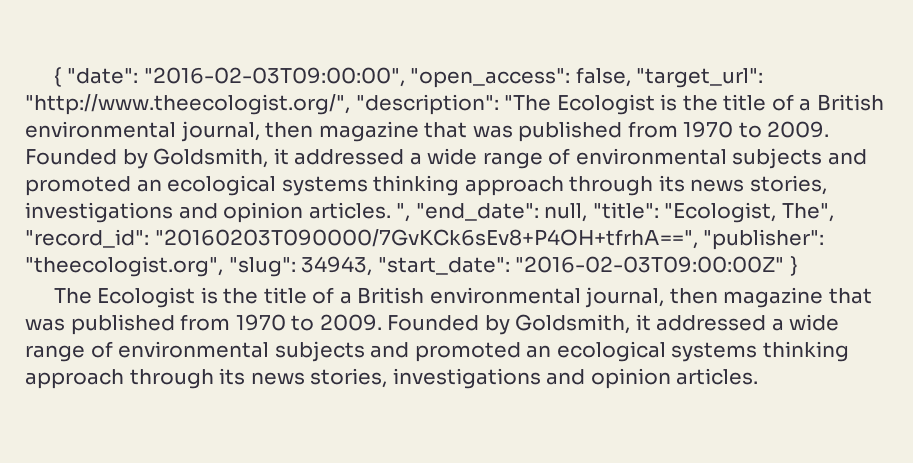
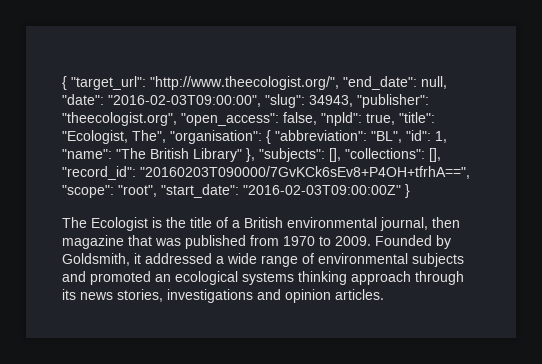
[53,67,764,88] [25,94,884,115] [25,121,830,142] [25,148,867,169] [25,175,827,196] [25,202,834,223] [25,229,825,250] [25,256,373,277] { "date": "2016-02-03T09:00:00", "open_access": false, "target_url": "http://www.theecologist.org/", "description": "The Ecologist is the title of a British environmental journal, then magazine that was published from 1970 to 2009. Founded by Goldsmith, it addressed a wide range of environmental subjects and promoted an ecological systems thinking approach through its news stories, investigations and opinion articles. ", "end_date": null, "title": "Ecologist, The", "record_id": "20160203T090000/7GvKCk6sEv8+P4OH+tfrhA==", "publisher": "theecologist.org", "slug": 34943, -> [62,76,447,90] [62,94,429,108] [62,112,435,126] [62,130,447,144] [62,148,441,162] [62,166,470,180] [62,185,157,198] { "target_url": "http://www.theecologist.org/", "end_date": null, "date": "2016-02-03T09:00:00", "slug": 34943, "publisher": "theecologist.org", "open_access": false, "npld": true, "title": "Ecologist, The", "organisation": { "abbreviation": "BL", "id": 1, "name": "The British Library" }, "subjects": [], "collections": [], "record_id": "20160203T090000/7GvKCk6sEv8+P4OH+tfrhA==", "scope": "root",

